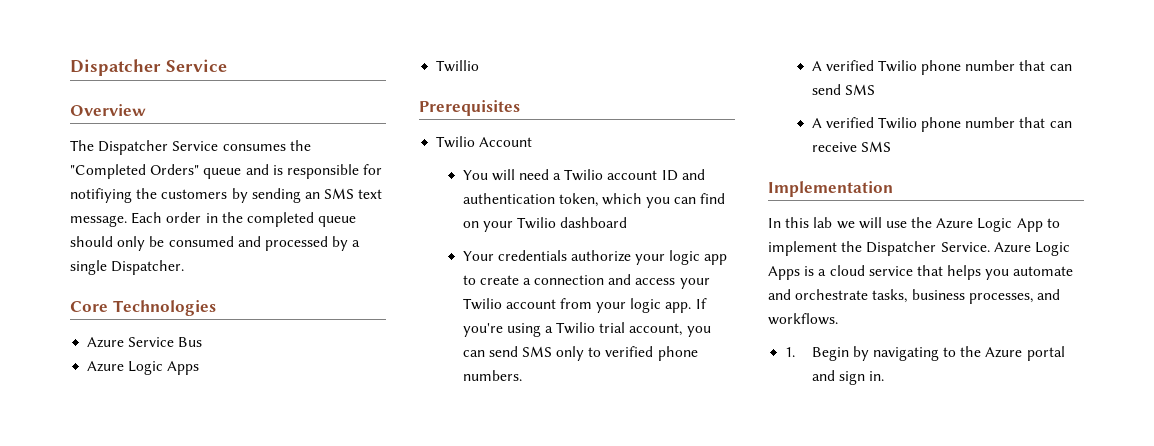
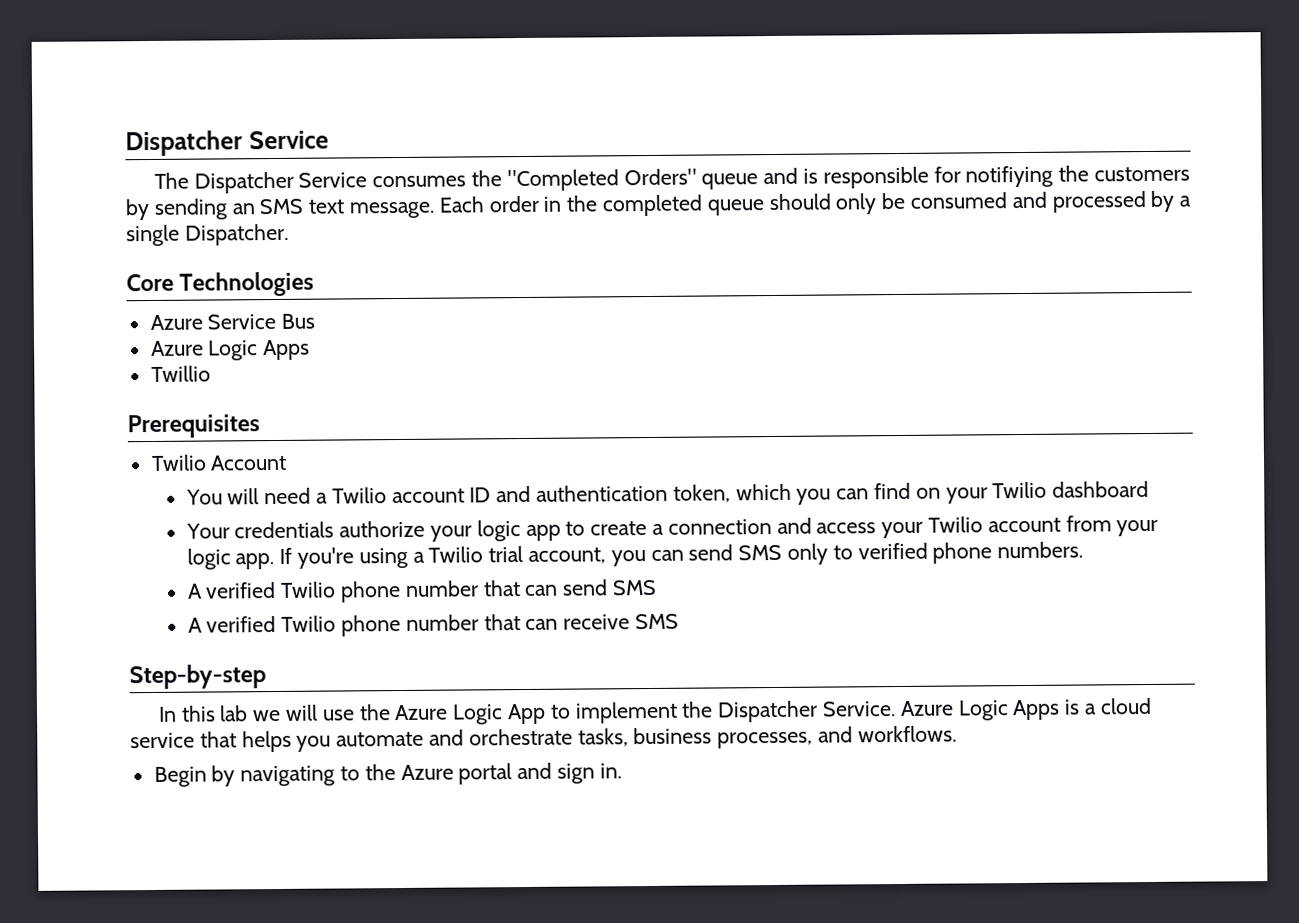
[70,59,227,76] [70,104,146,116] Dispatcher Service // Overview -> [125,130,329,157] Dispatcher Service
[768,181,893,197] Implementation -> [129,664,266,690] Step-by-step
[785,347,796,357] 1. -> (957, 734) none

